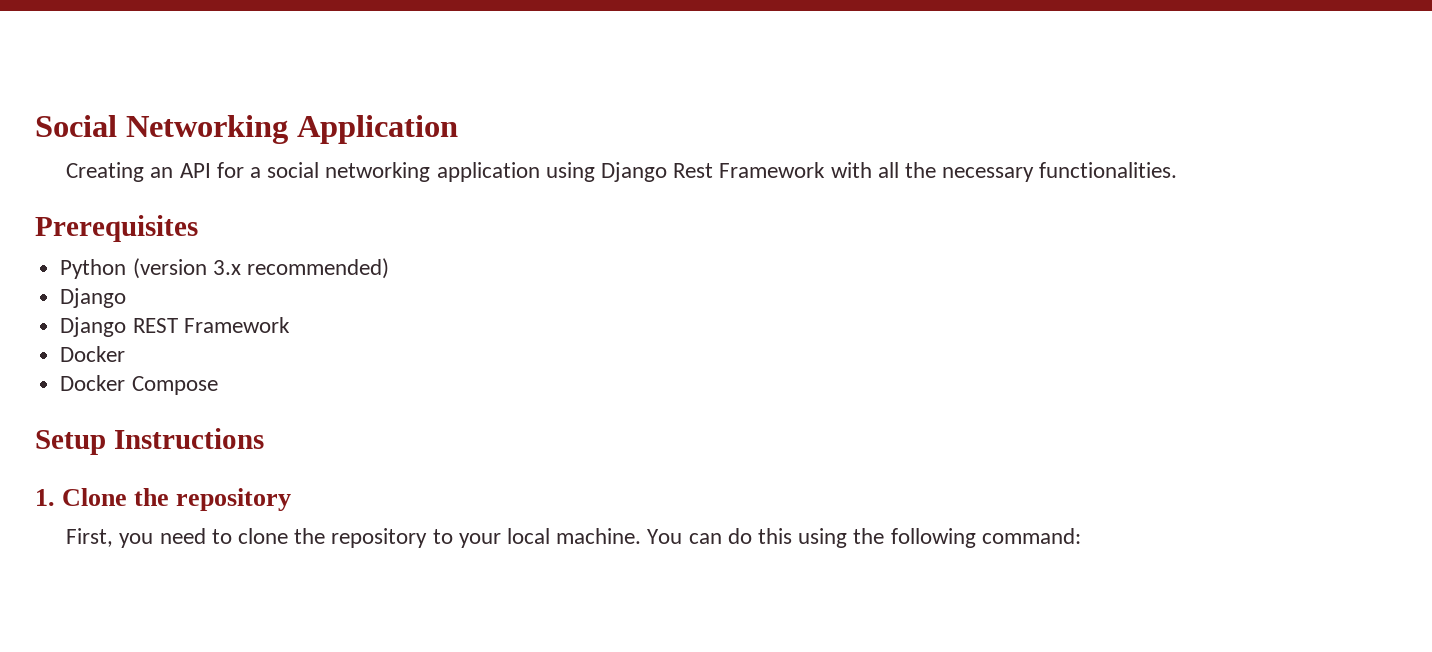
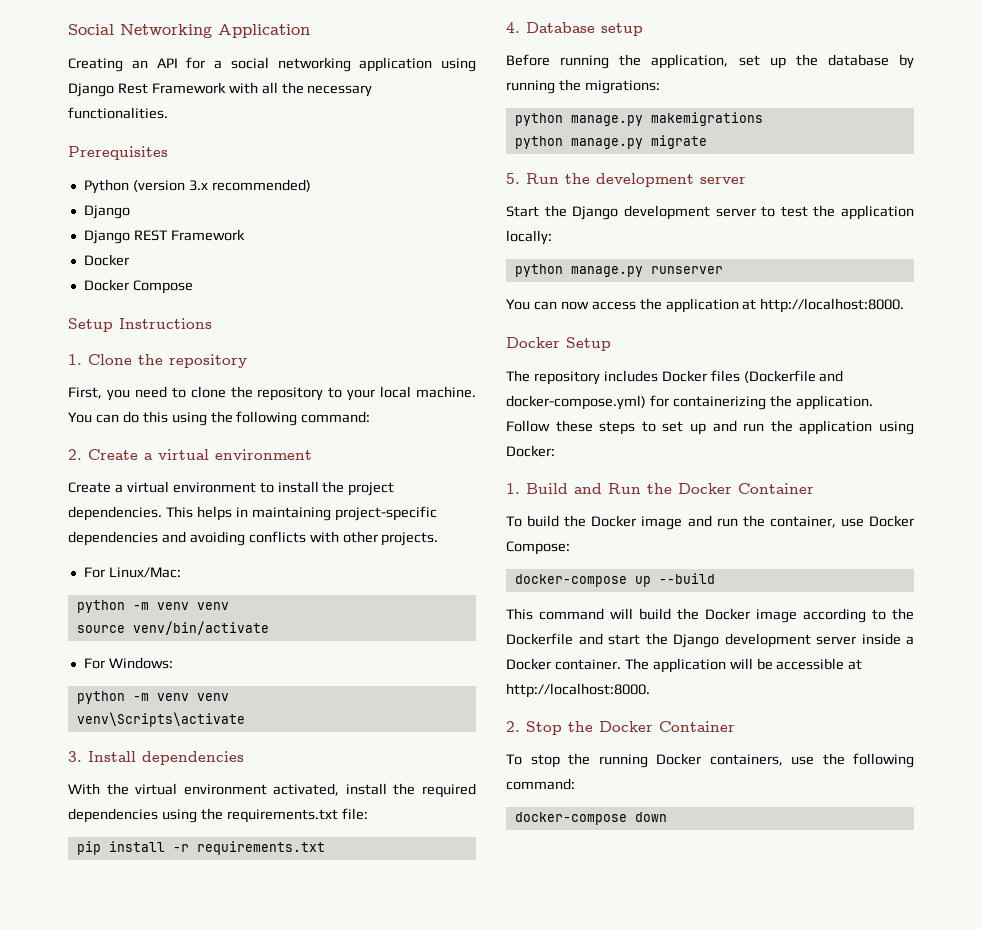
(1081, 536) none -> [68,449,312,460] [68,481,395,496] [68,506,437,521] [68,531,439,546] [83,567,181,578] [76,600,229,613] [76,621,269,635] [83,657,173,669] [76,691,229,704] [76,712,245,727] [68,751,244,765] [68,783,476,798] [68,808,368,823] [76,841,325,855] [506,22,643,36] [506,54,914,69] [506,79,660,94] [514,112,763,126] [514,135,707,149] [506,173,746,187] [506,205,914,220] [506,230,552,245] [514,264,723,277] [506,298,905,313] [506,337,611,351] [506,370,844,385] [506,395,873,410] [506,420,914,435] [506,445,555,457] [506,483,814,494] [506,515,914,530] [506,541,570,555] [514,573,715,587] [506,608,914,623] [506,633,914,648] [506,658,863,673] [506,683,650,698] [506,721,735,735] [506,753,914,768] [506,778,575,790] [514,812,667,825] // 2. Create a virtual environment // Create a virtual environment to install the project dependencies. This helps in maintaining project-specific dependencies and avoiding conflicts with other projects. // For Linux/Mac: // python -m venv venv // source venv/bin/activate // For Windows: // python -m venv venv // venv\Scripts\activate // 3. Install dependencies // With the virtual environment activated, install the required dependencies using the requirements.txt file: // pip install -r requirements.txt // 4. Database setup // Before running the application, set up the database by running the migrations: // python manage.py makemigrations // python manage.py migrate // 5. Run the development server // Start the Django development server to test the application locally: // python manage.py runserver // You can now access the application at http://localhost:8000. // Docker Setup // The repository includes Docker files (Dockerfile and docker-compose.yml) for containerizing the application. Follow these steps to set up and run the application using Docker: // 1. Build and Run the Docker Container // To build the Docker image and run the container, use Docker Compose: // docker-compose up --build // This command will build the Docker image according to the Dockerfile and start the Django development server inside a Docker container. The application will be accessible at http://localhost:8000. // 2. Stop the Docker Container // To stop the running Docker containers, use the following command: // docker-compose down

